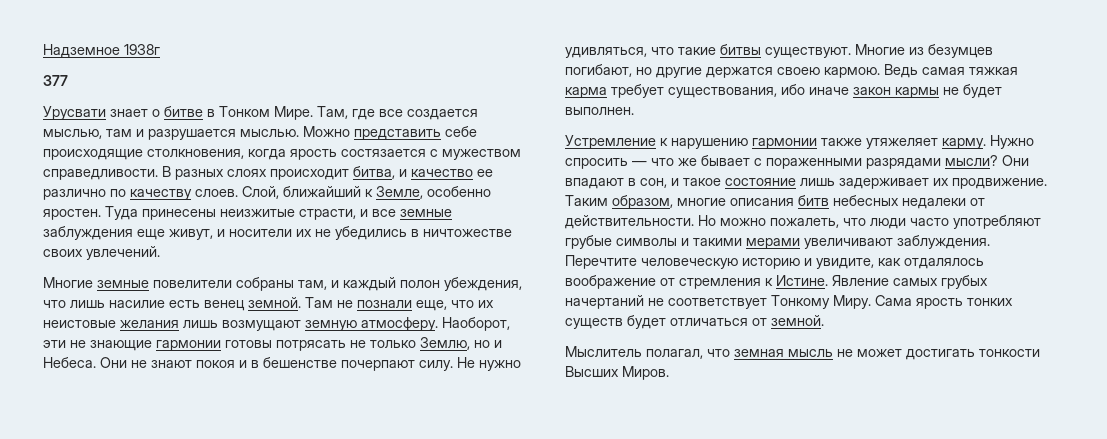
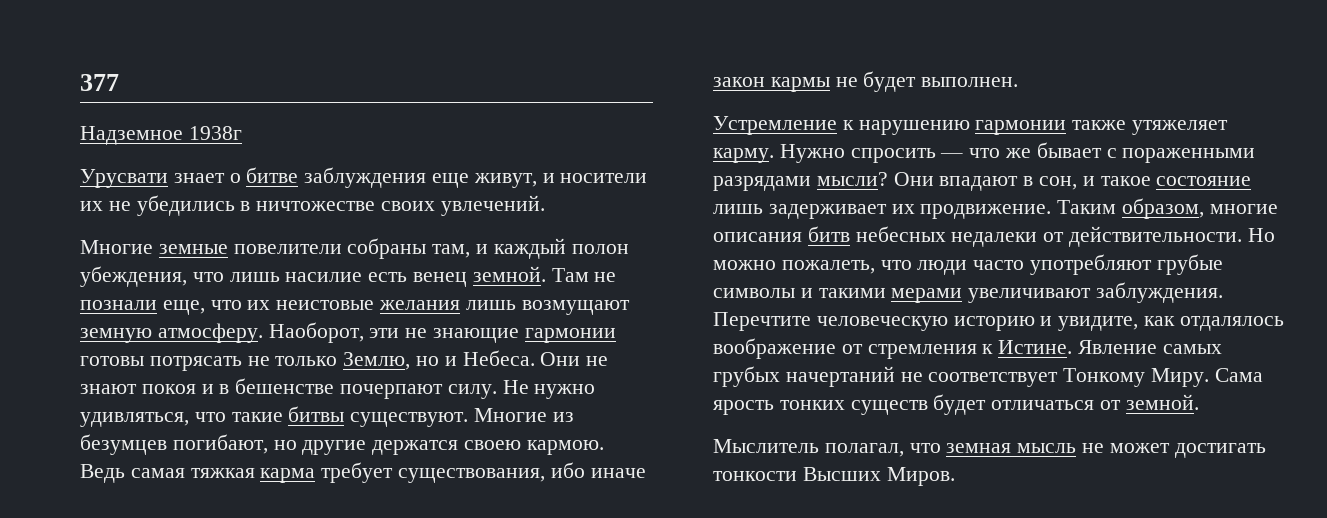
(43, 51) none -> [80,74,119,91] 377 //
[43,75,68,86] // 377 -> (242, 133) none
[207,106,478,120] [43,126,477,140] [43,149,521,160] [43,166,493,180] [43,186,491,200] [43,206,452,220] в Тонком Мире. Там, где все создается мыслью, там и разрушается мыслью. Можно представить себе происходящие столкновения, когда ярость состязается с мужеством справедливости. В разных слоях происходит битва, и качество ее различно по качеству слоев. Слой, ближайший к Земле, особенно яростен. Туда принесены неизжитые страсти, и все земные -> (299, 175) none

